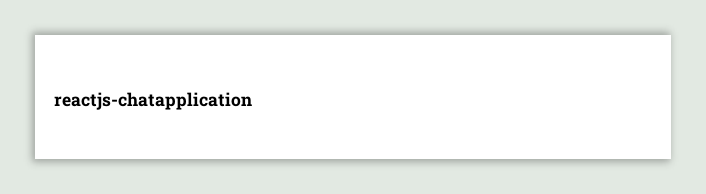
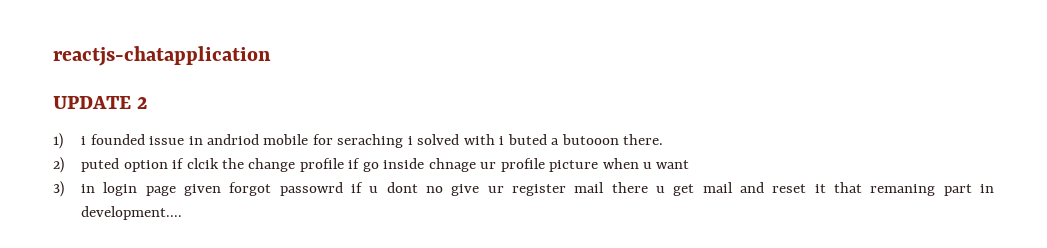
(252, 101) none -> [53,96,148,109] [53,133,663,149] [53,157,690,173] [53,181,995,197] [81,206,183,220] // UPDATE 2 // 1) i founded issue in andriod mobile for seraching i solved with i buted a butooon there. // 2) puted option if clcik the change profile if go inside chnage ur profile picture when u want // 3) in login page given forgot passowrd if u dont no give ur register mail there u get mail and reset it that remaning part in development....

